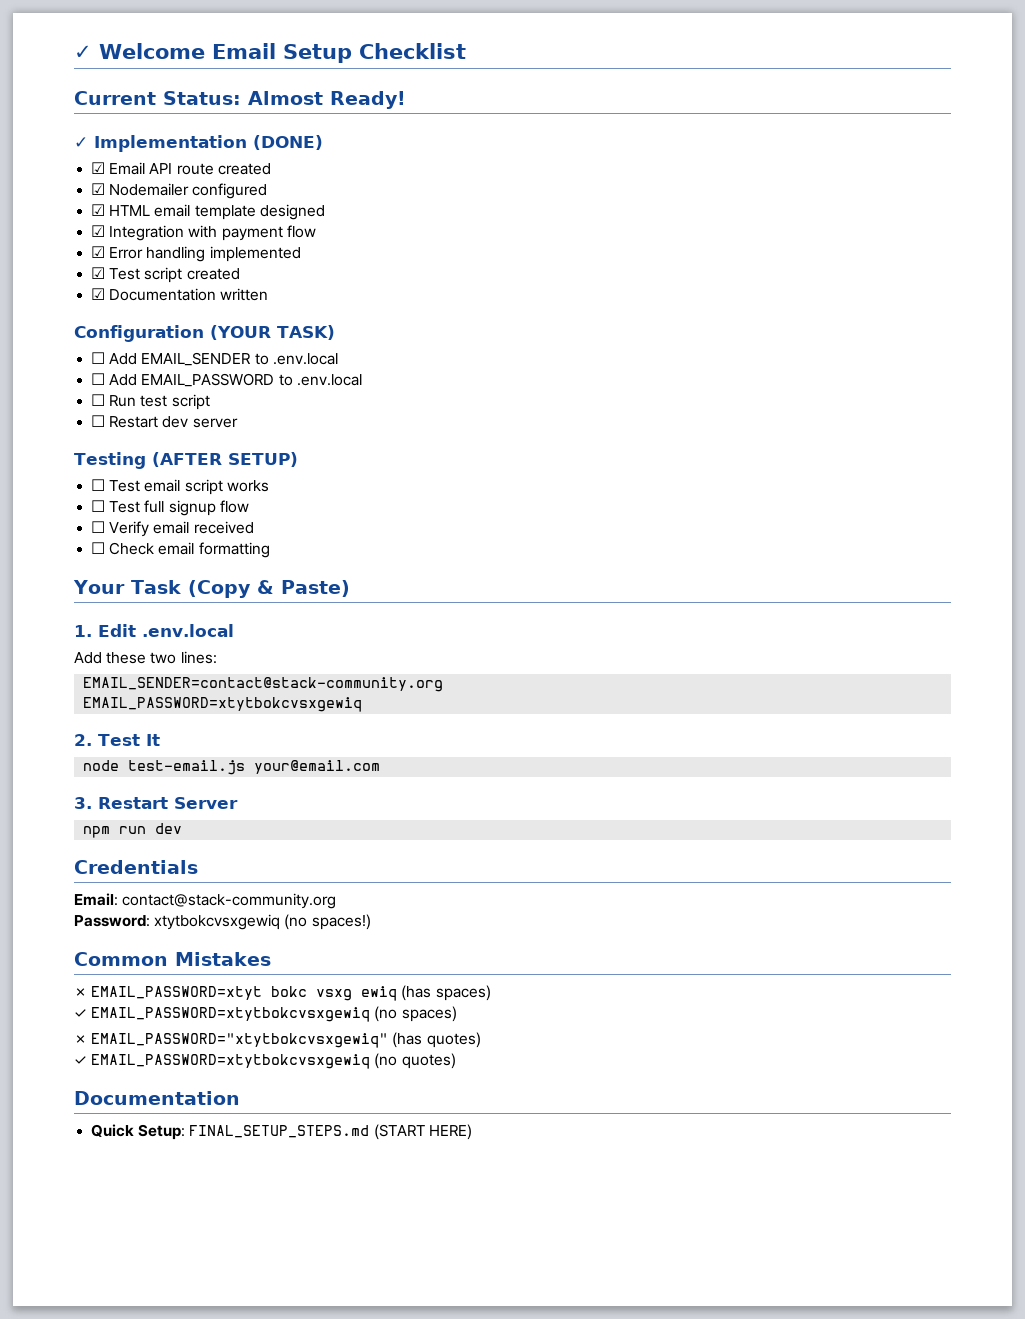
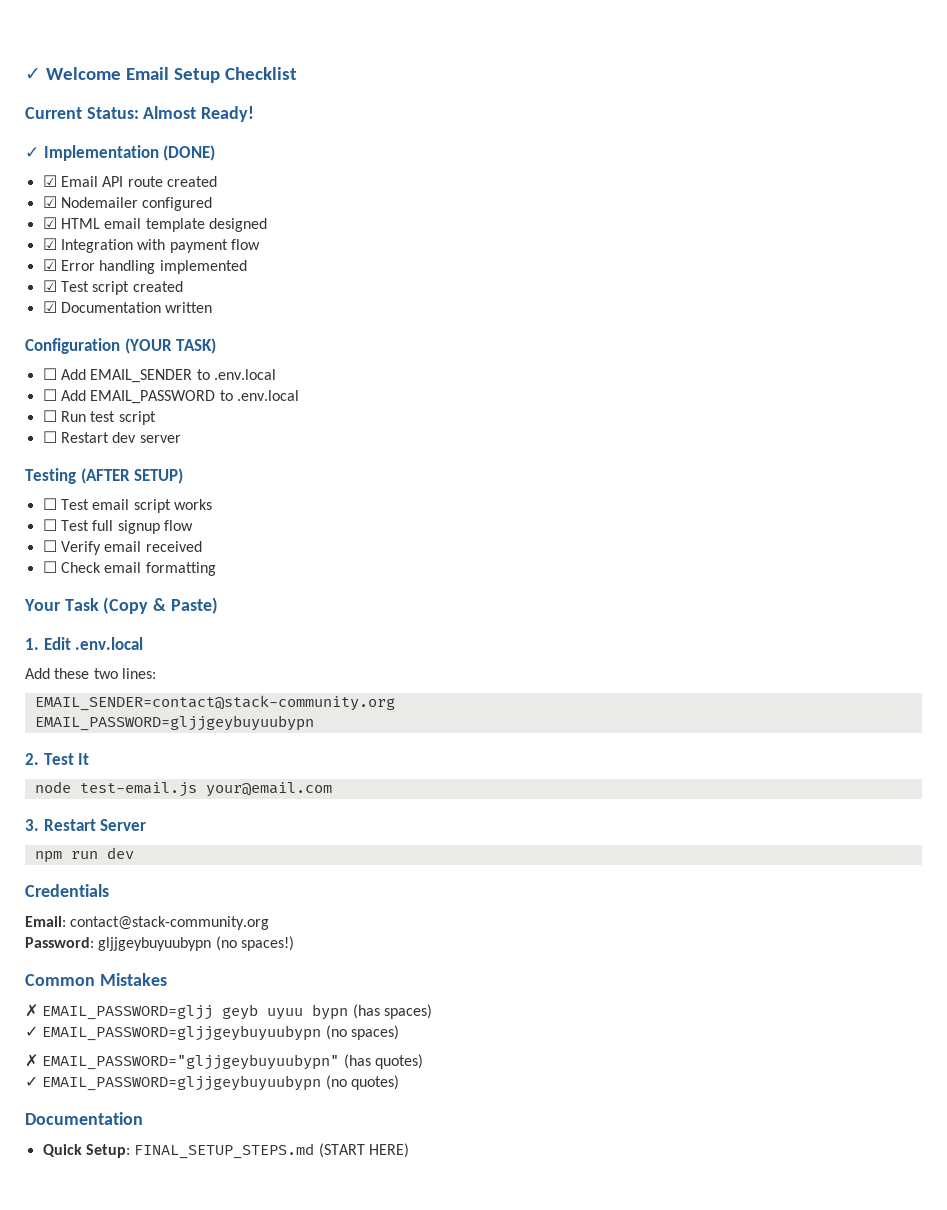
[83,697,363,712] EMAIL_PASSWORD=xtytbokcvsxgewiq -> [34,715,314,731] EMAIL_PASSWORD=gljjgeybuyuubypn
[154,914,281,930] xtytbokcvsxgewiq -> [98,937,212,951] gljjgeybuyuubypn
[91,986,398,1001] EMAIL_PASSWORD=xtyt bokc vsxg ewiq -> [42,1004,349,1020] EMAIL_PASSWORD=gljj geyb uyuu bypn
[91,1007,371,1022] EMAIL_PASSWORD=xtytbokcvsxgewiq -> [42,1025,322,1041] EMAIL_PASSWORD=gljjgeybuyuubypn
[91,1033,389,1048] EMAIL_PASSWORD="xtytbokcvsxgewiq" -> [42,1054,340,1070] EMAIL_PASSWORD="gljjgeybuyuubypn"
[91,1054,371,1069] EMAIL_PASSWORD=xtytbokcvsxgewiq -> [42,1075,322,1091] EMAIL_PASSWORD=gljjgeybuyuubypn

